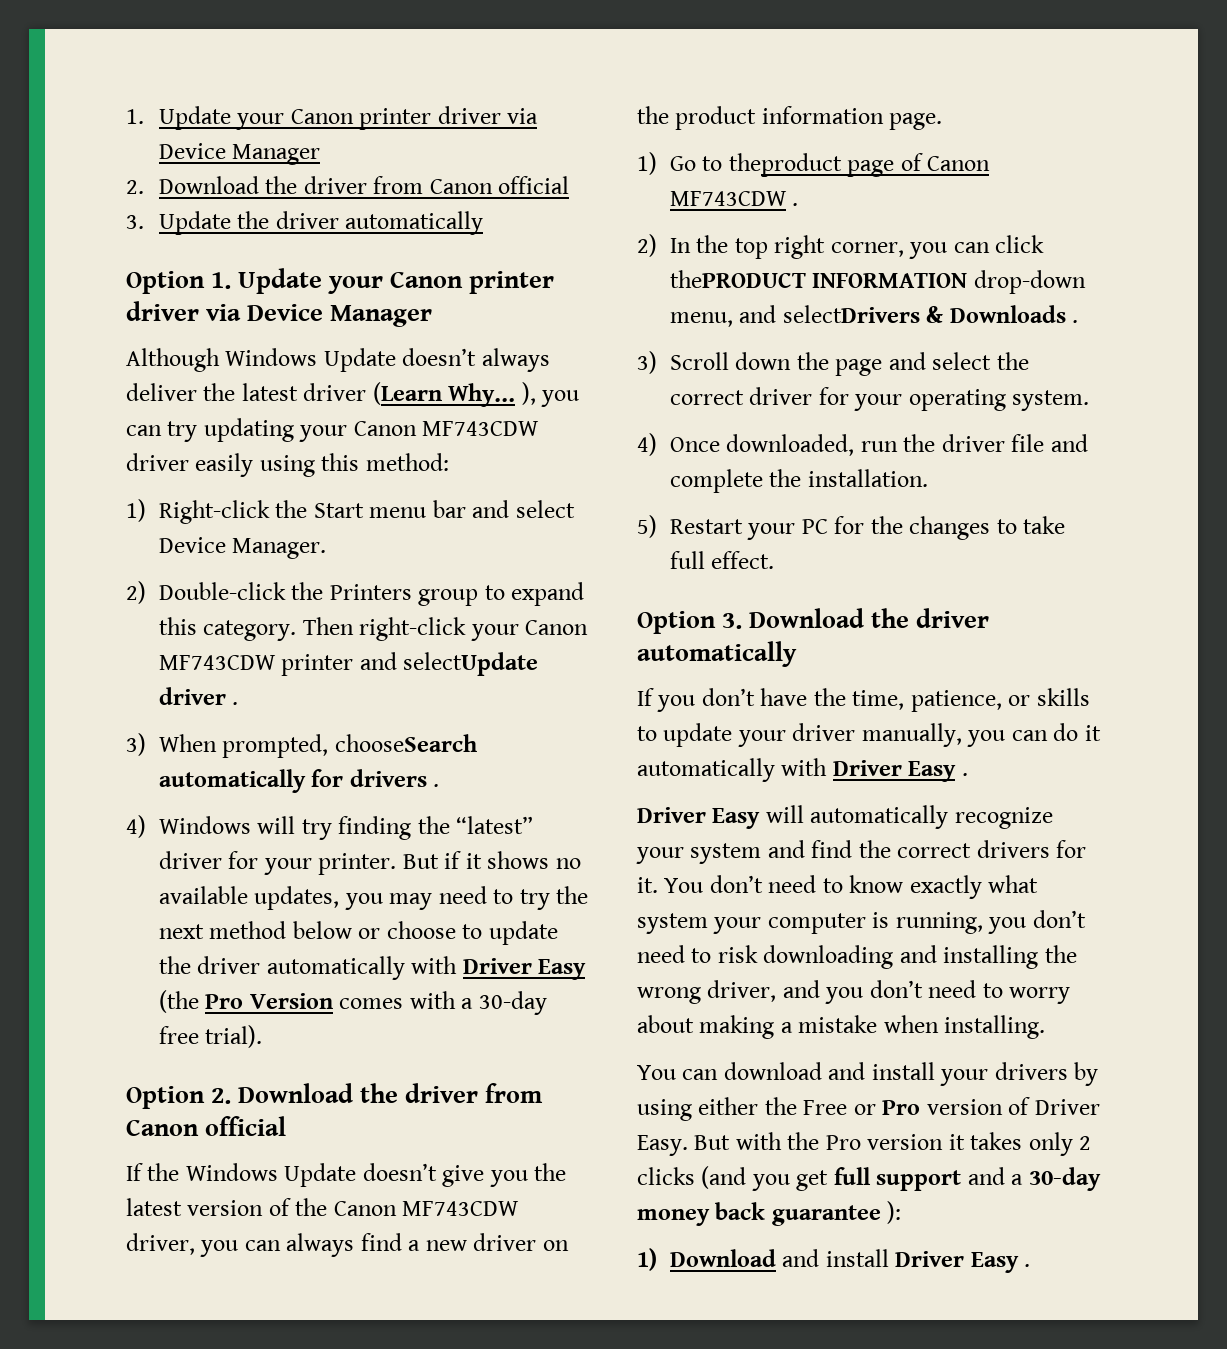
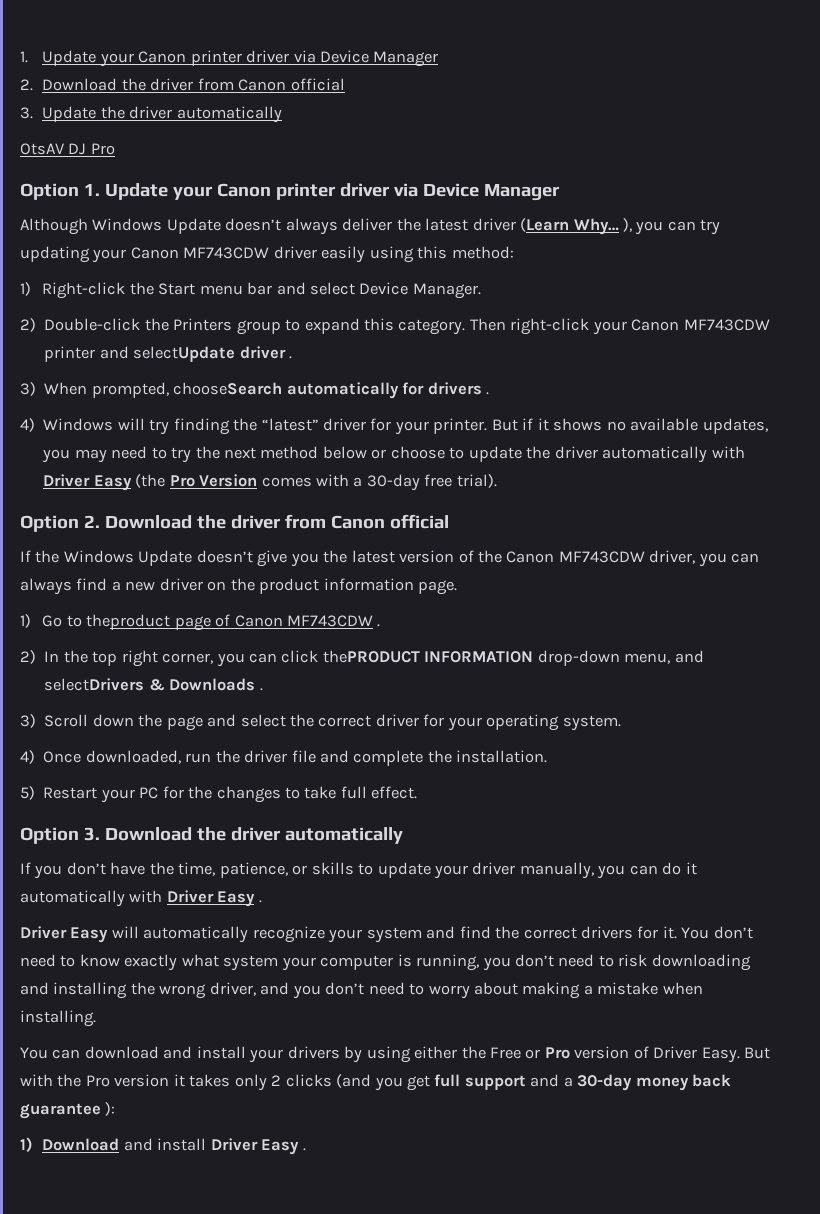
(484, 223) none -> [20,143,115,155] // OtsAV DJ Pro

